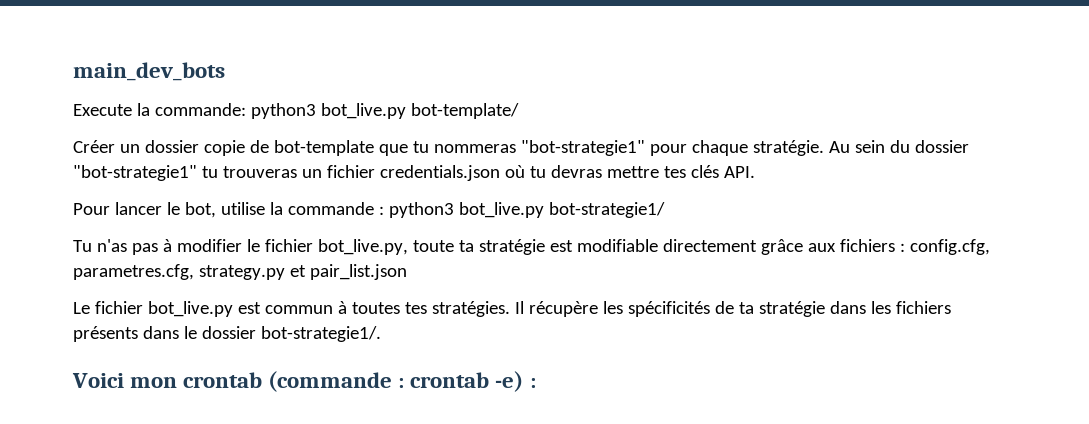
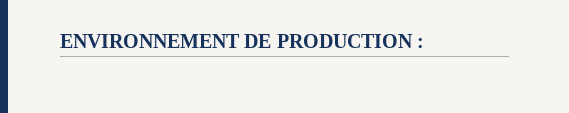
[73,62,225,81] [73,103,519,119] [73,140,969,156] [73,165,755,181] [73,202,665,218] [73,239,990,255] [73,264,407,280] [73,301,951,317] [73,326,381,342] [72,371,524,392] main_dev_bots // Execute la commande: python3 bot_live.py bot-template/ // Créer un dossier copie de bot-template que tu nommeras "bot-strategie1" pour chaque stratégie. Au sein du dossier "bot-strategie1" tu trouveras un fichier credentials.json où tu devras mettre tes clés API. // Pour lancer le bot, utilise la commande : python3 bot_live.py bot-strategie1/ // Tu n'as pas à modifier le fichier bot_live.py, toute ta stratégie est modifiable directement grâce aux fichiers : config.cfg, parametres.cfg, strategy.py et pair_list.json // Le fichier bot_live.py est commun à toutes tes stratégies. Il récupère les spécificités de ta stratégie dans les fichiers présents dans le dossier bot-strategie1/. // Voici mon crontab (commande : crontab -e) -> [60,34,413,48] ENVIRONNEMENT DE PRODUCTION

